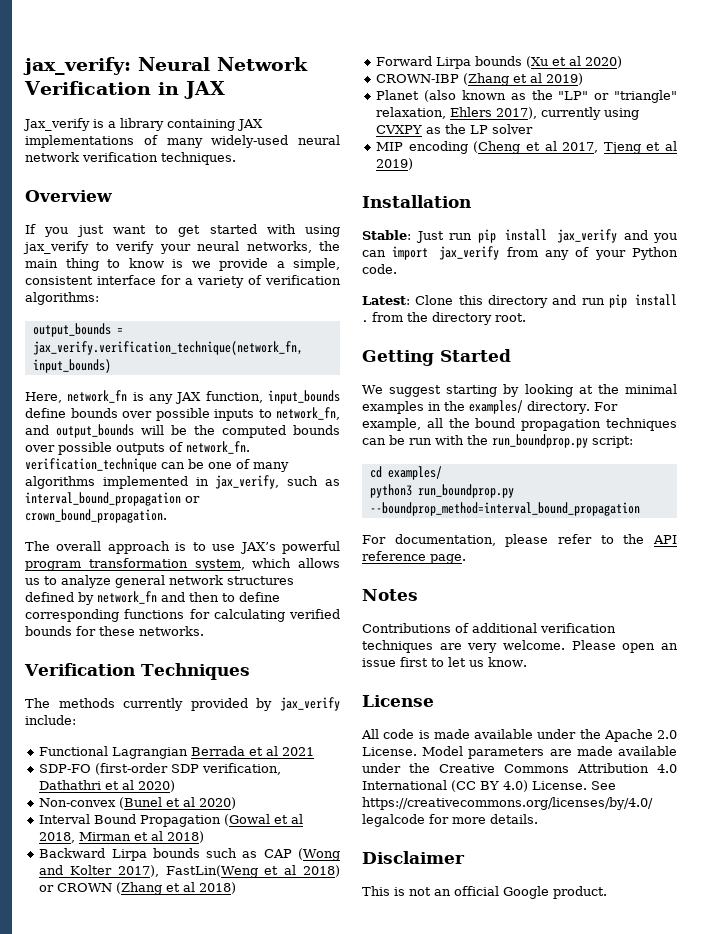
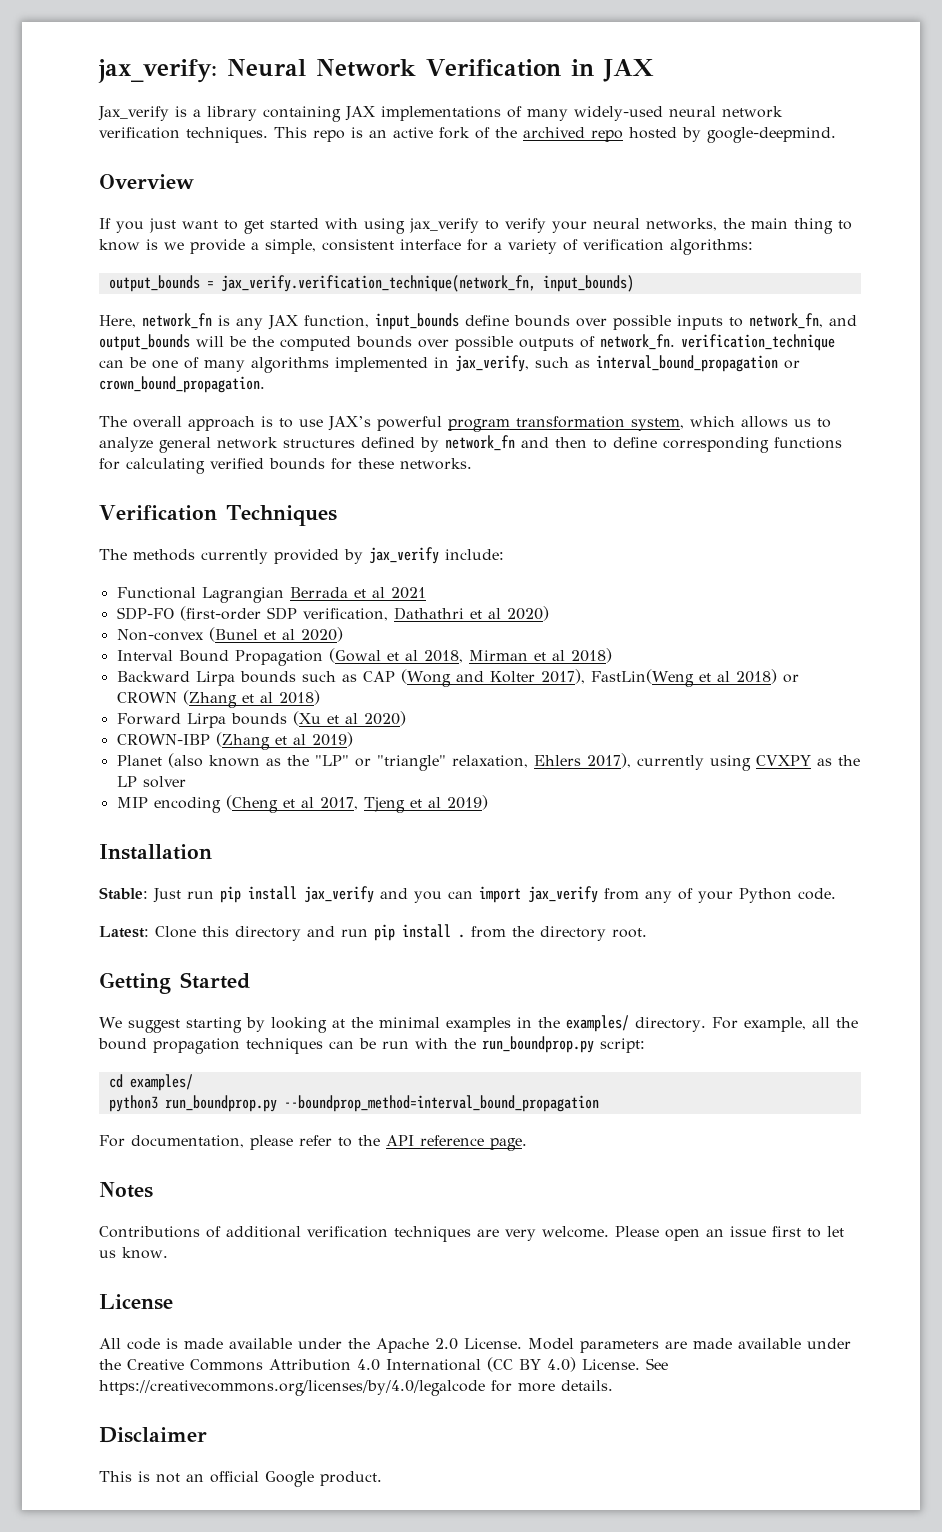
(236, 158) none -> [274,127,836,143] This repo is an active fork of the archived repo hosted by google-deepmind.

